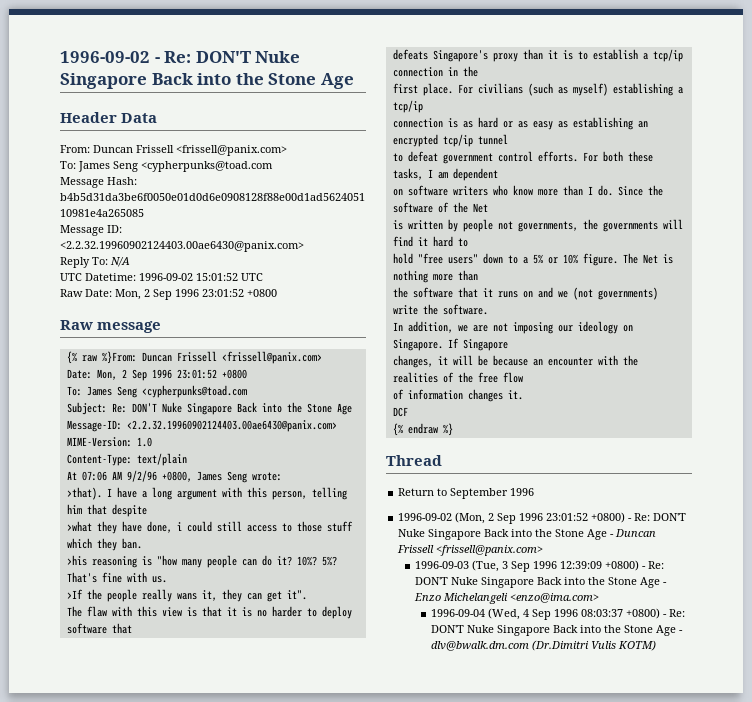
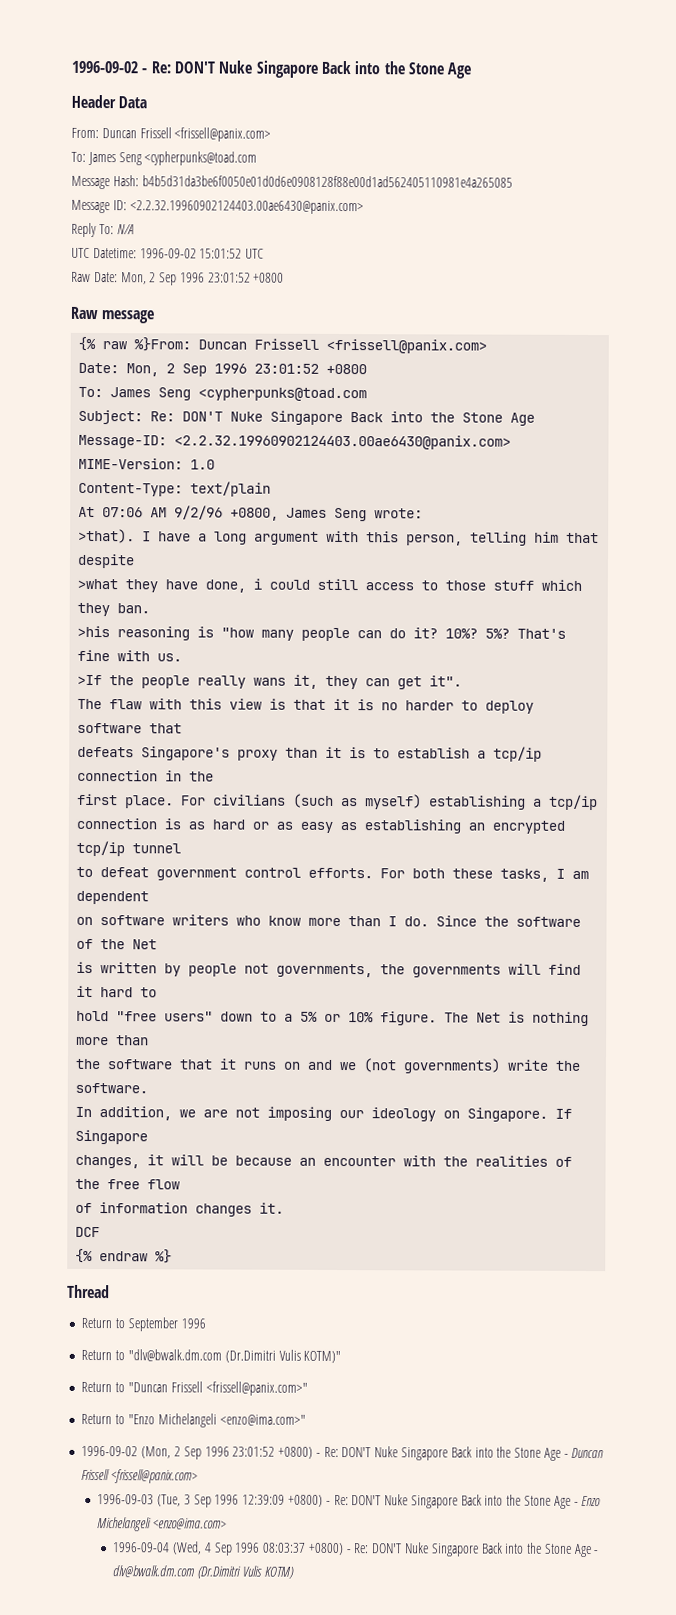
(535, 492) none -> [81,1349,342,1364] [81,1381,308,1396] [81,1413,306,1428] // Return to "dlv@bwalk.dm.com (Dr.Dimitri Vulis KOTM)" // Return to "Duncan Frissell <frissell@panix.com>" // Return to "Enzo Michelangeli <enzo@ima.com>"

